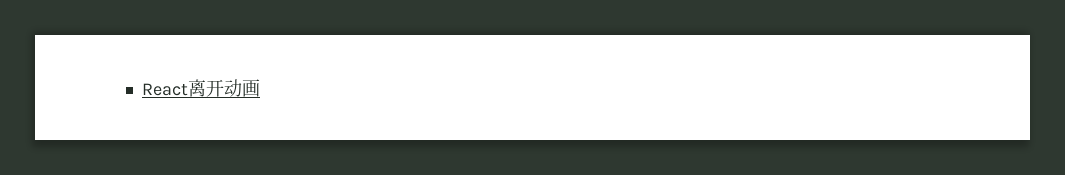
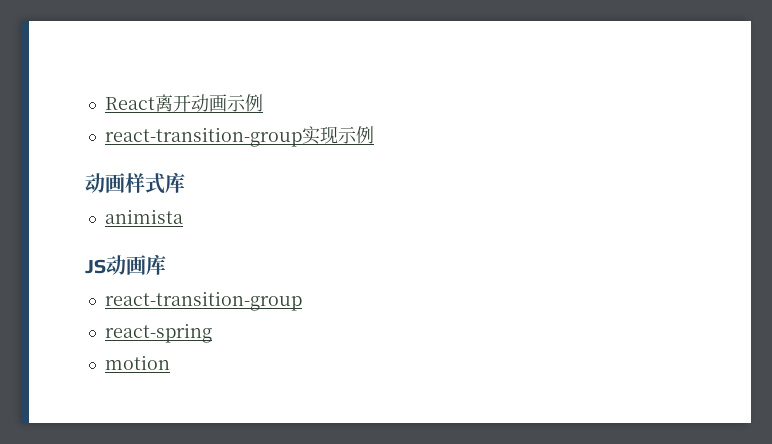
(260, 88) none -> [226,94,263,112] [104,126,374,147] [85,172,185,194] [104,209,183,224] [85,254,166,275] [104,291,302,311] [104,323,212,343] [104,355,170,370] 示例 // react-transition-group实现示例 // 动画样式库 // animista // JS动画库 // react-transition-group // react-spring // motion

